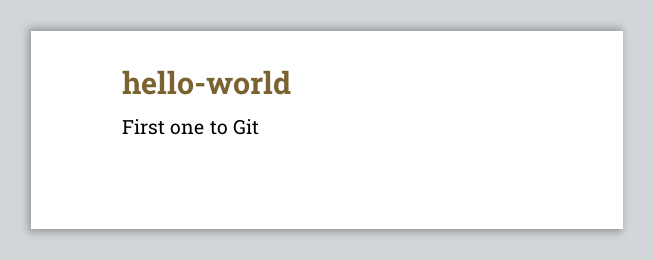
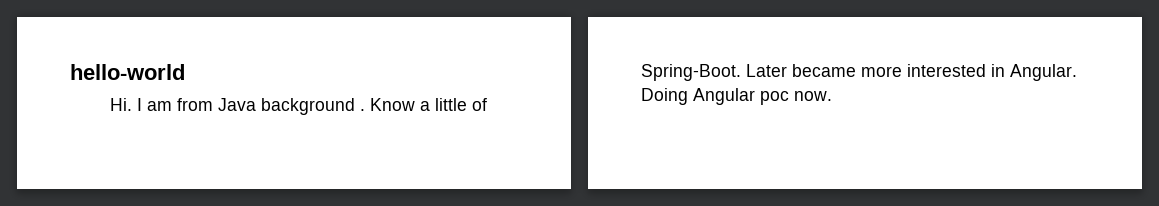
[122,119,259,135] First one to Git -> [110,98,488,115] [641,64,1077,81] [641,88,832,105] Hi. I am from Java background . Know a little of Spring-Boot. Later became more interested in Angular. Doing Angular poc now.

